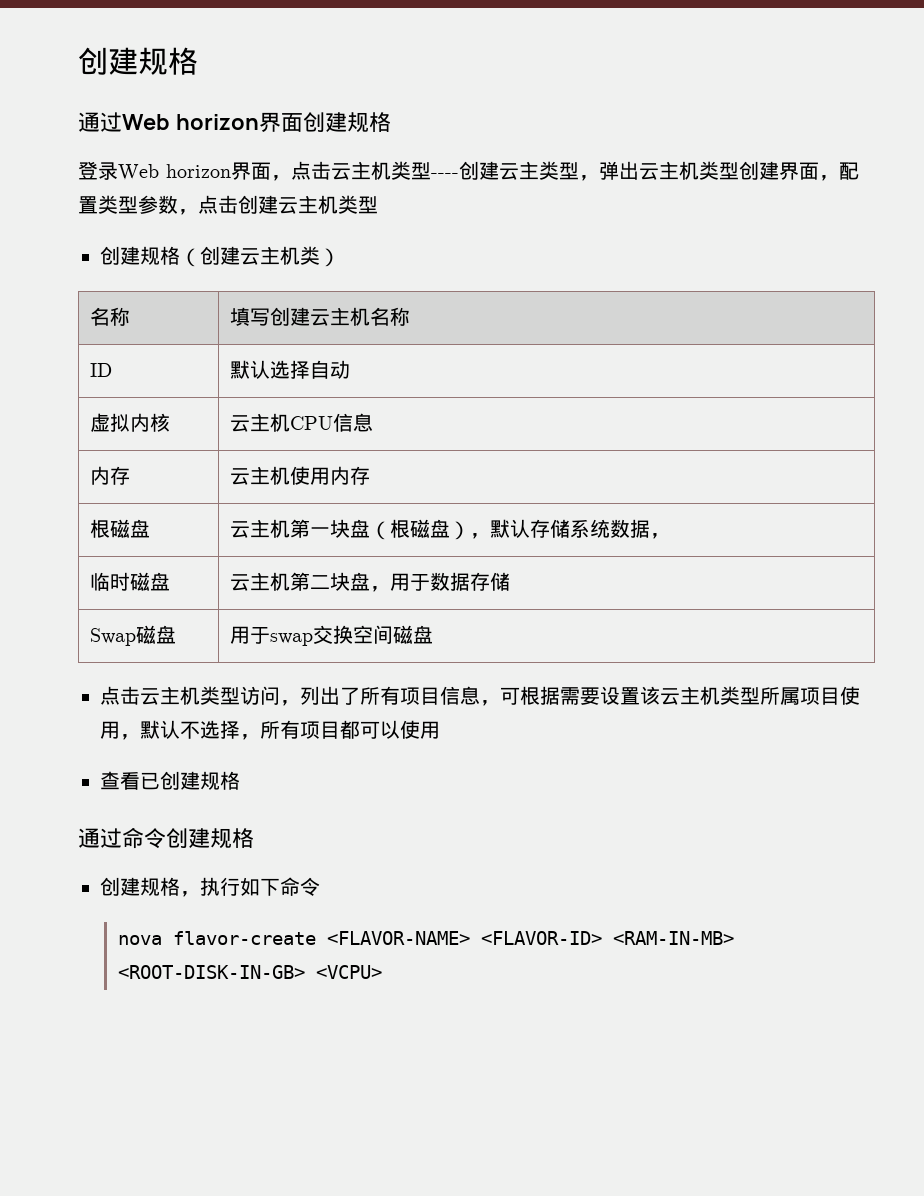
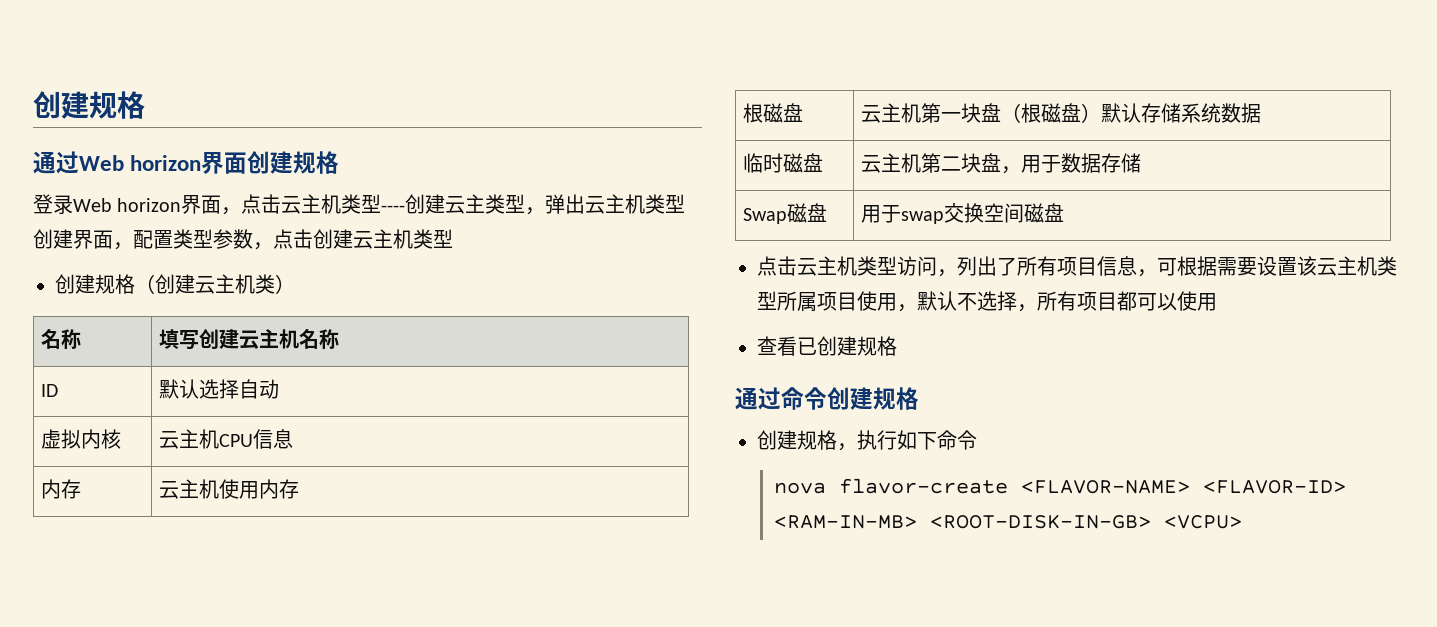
[469,533,490,539] ， -> (1102, 113) none
[649,533,670,539] ， -> (1262, 113) none

